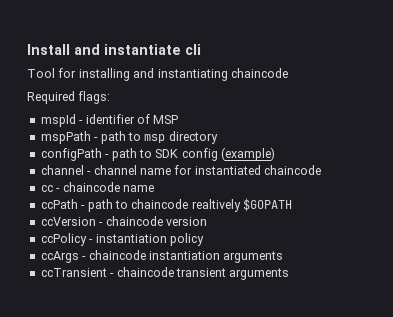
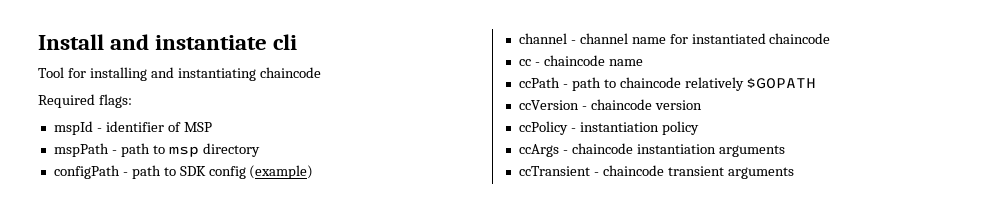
[191,199,241,212] realtively -> [684,77,744,91] relatively

